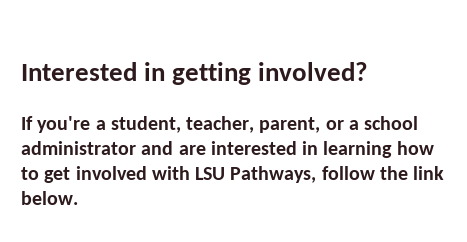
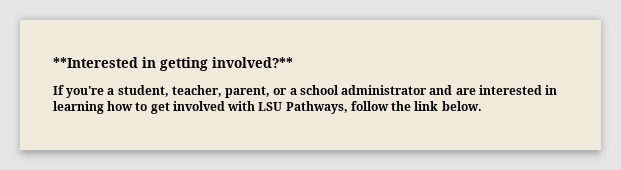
[21,62,137,81] Interested -> [53,57,138,68] **Interested
[258,62,369,81] involved? -> [212,57,293,68] involved?**

